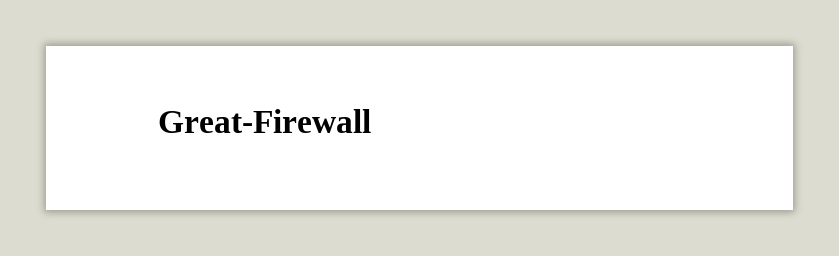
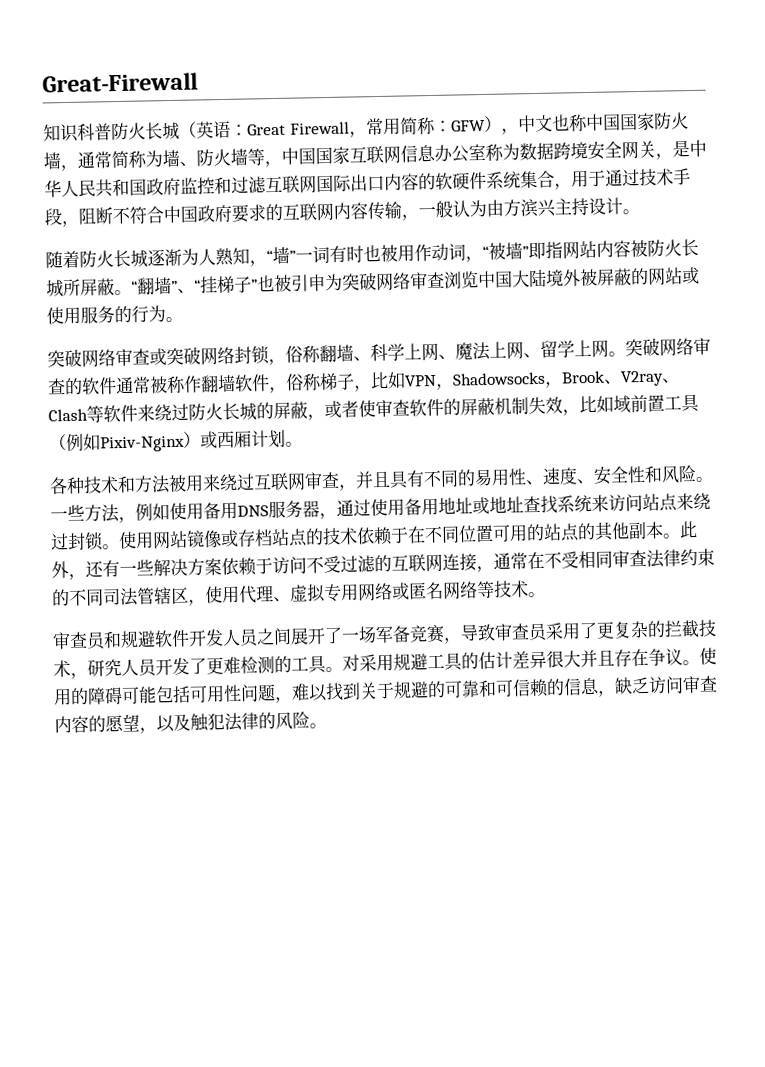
(371, 121) none -> [43,112,689,143] [43,139,707,172] [44,168,691,198] [44,197,640,228] [45,238,699,269] [46,266,700,298] [46,305,183,325] [47,337,711,368] [47,370,680,396] [48,393,700,423] [49,429,303,453] [49,464,714,495] [50,492,711,524] [50,520,698,551] [51,548,715,581] [52,580,546,607] [52,619,717,650] [53,647,717,680] [53,675,718,706] [54,711,327,734] // 知识科普防火长城（英语：Great Firewall，常用简称：GFW），中文也称中国国家防火墙，通常简称为墙、防火墙等，中国国家互联网信息办公室称为数据跨境安全网关，是中华人民共和国政府监控和过滤互联网国际出口内容的软硬件系统集合，用于通过技术手段，阻断不符合中国政府要求的互联网内容传输，一般认为由方滨兴主持设计。 // 随着防火长城逐渐为人熟知，“墙”一词有时也被用作动词，“被墙”即指网站内容被防火长城所屏蔽。“翻墙”、“挂梯子”也被引申为突破网络审查浏览中国大陆境外被屏蔽的网站或使用服务的行为。 // 突破网络审查或突破网络封锁，俗称翻墙、科学上网、魔法上网、留学上网。突破网络审查的软件通常被称作翻墙软件，俗称梯子，比如VPN，Shadowsocks，Brook、V2ray、Clash等软件来绕过防火长城的屏蔽，或者使审查软件的屏蔽机制失效，比如域前置工具（例如Pixiv-Nginx）或西厢计划。 // 各种技术和方法被用来绕过互联网审查，并且具有不同的易用性、速度、安全性和风险。一些方法，例如使用备用DNS服务器，通过使用备用地址或地址查找系统来访问站点来绕过封锁。使用网站镜像或存档站点的技术依赖于在不同位置可用的站点的其他副本。此外，还有一些解决方案依赖于访问不受过滤的互联网连接，通常在不受相同审查法律约束的不同司法管辖区，使用代理、虚拟专用网络或匿名网络等技术。 // 审查员和规避软件开发人员之间展开了一场军备竞赛，导致审查员采用了更复杂的拦截技术，研究人员开发了更难检测的工具。对采用规避工具的估计差异很大并且存在争议。使用的障碍可能包括可用性问题，难以找到关于规避的可靠和可信赖的信息，缺乏访问审查内容的愿望，以及触犯法律的风险。

